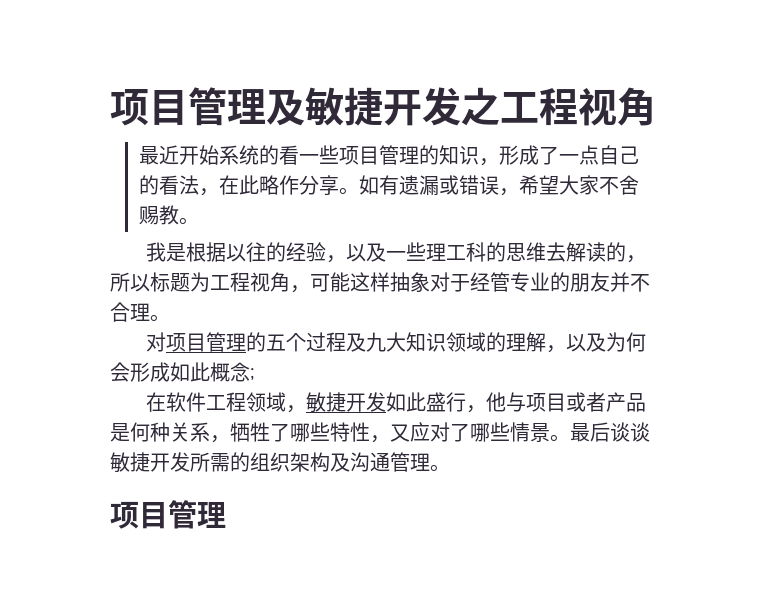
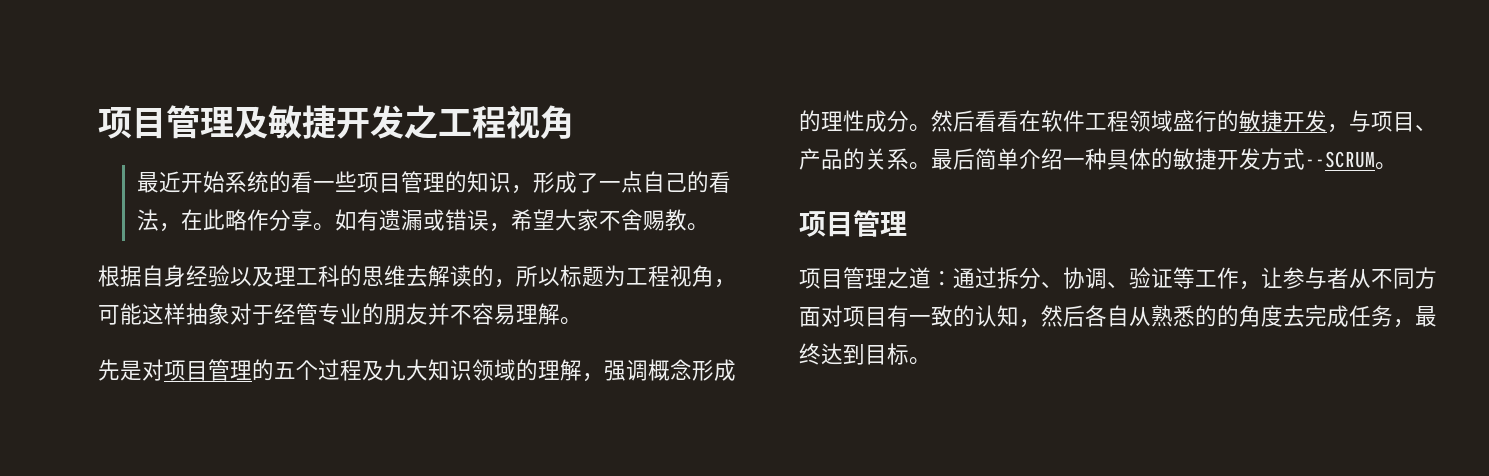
[145,242,426,263] 我是根据以往的经验，以及一些 -> [98,265,274,287] 根据自身经验以及
[110,302,170,322] 合理。 // -> [472,303,582,325] [98,359,142,381] 容易理解。 // 先是
[565,332,646,352] [110,362,255,382] 以及为何会形成如此概念; // -> [604,359,736,381] [799,110,1019,132] 强调概念形成的理性成分。然后看看
[285,392,646,413] [110,422,650,443] [110,452,450,473] [110,500,226,529] ，敏捷开发如此盛行，他与项目或者产品是何种关系，牺牲了哪些特性，又应对了哪些情景。最后谈谈敏捷开发所需的组织架构及沟通管理。 // 项目管理 -> [1173,110,1437,133] [799,148,1397,170] [799,210,907,237] [799,267,1437,290] [799,305,1437,328] [799,343,931,365] 盛行的敏捷开发，与项目、产品的关系。最后简单介绍一种具体的敏捷开发方式--SCRUM。 // 项目管理 // 项目管理之道：通过拆分、协调、验证等工作，让参与者从不同方面对项目有一致的认知，然后各自从熟悉的的角度去完成任务，最终达到目标。

